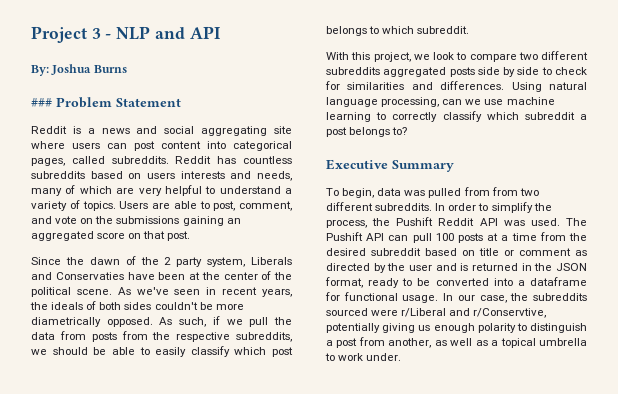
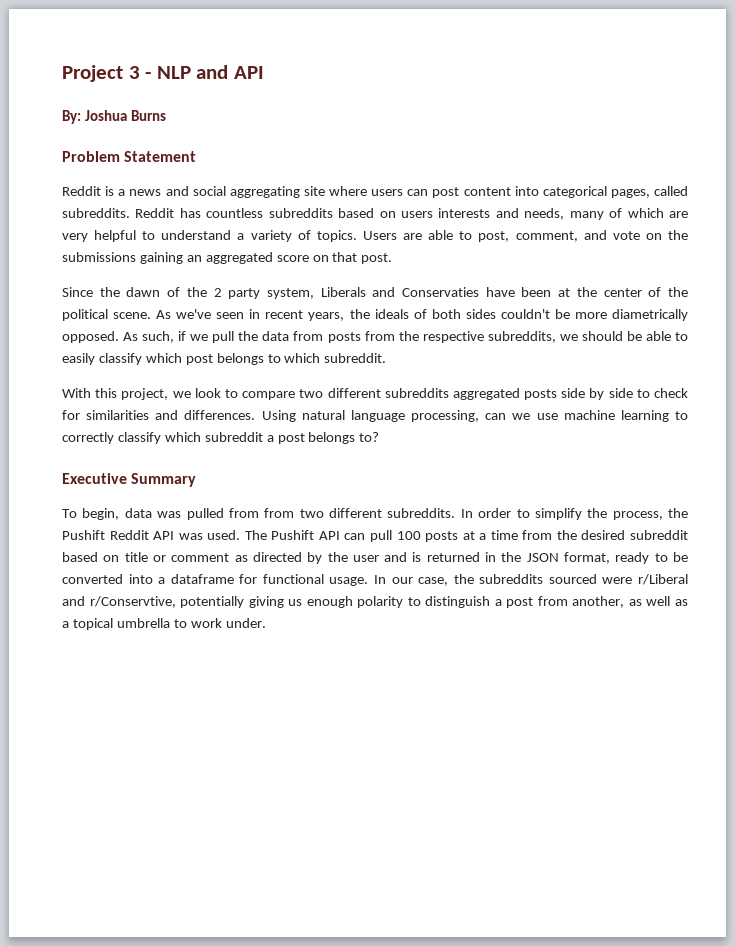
[31,98,52,107] ### -> (166, 115) none

